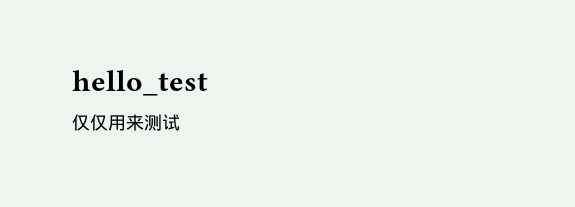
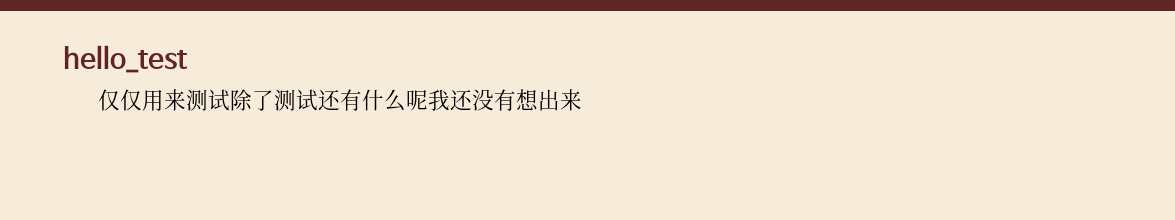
(180, 122) none -> [230,89,583,112] 除了测试还有什么呢我还没有想出来

